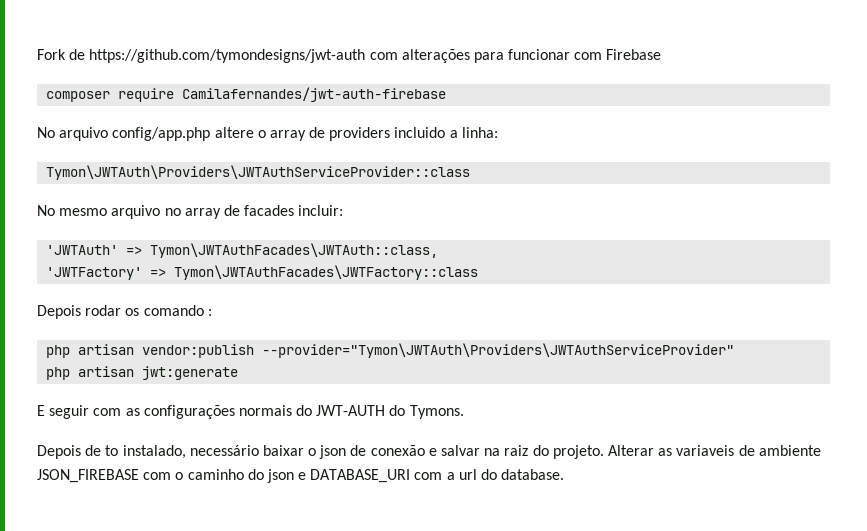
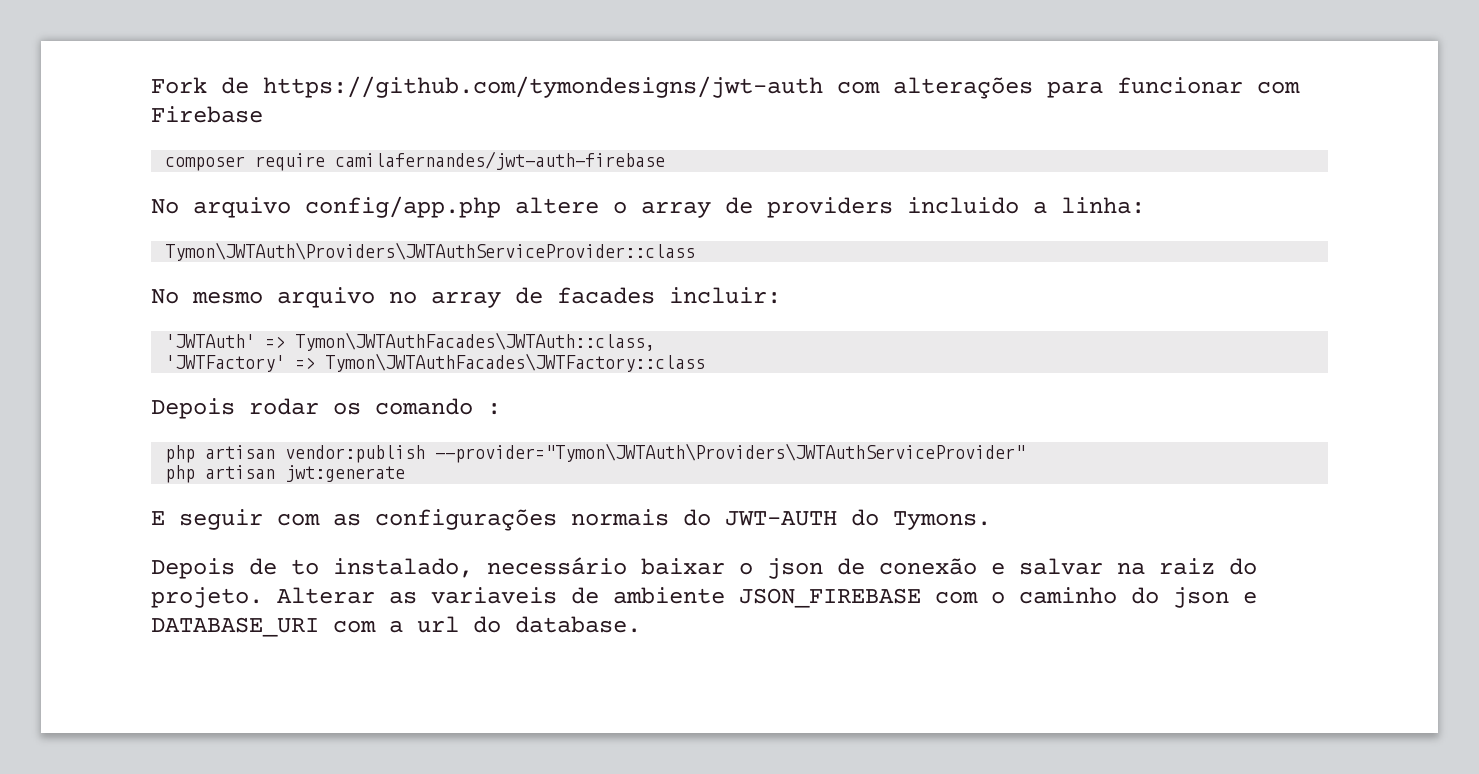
[182,87,447,102] Camilafernandes/jwt-auth-firebase -> [335,151,666,170] camilafernandes/jwt-auth-firebase

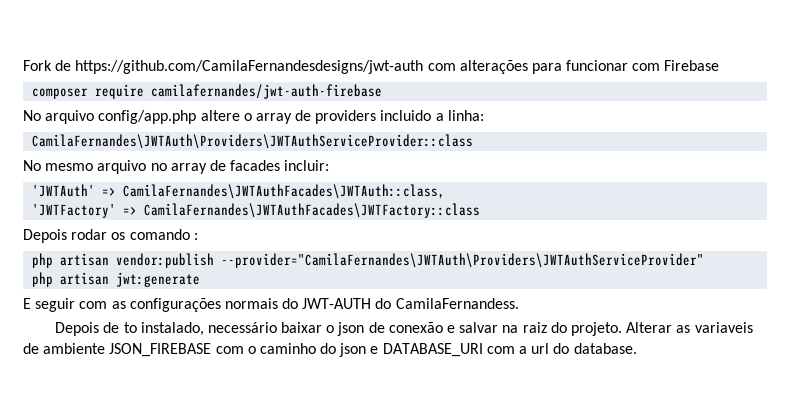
[263,76,823,98] https://github.com/tymondesigns/jwt-auth -> [75,60,424,74] https://github.com/CamilaFernandesdesigns/jwt-auth
[165,242,696,261] Tymon\JWTAuth\Providers\JWTAuthServiceProvider::class -> [32,134,474,149] CamilaFernandes\JWTAuth\Providers\JWTAuthServiceProvider::class
[295,332,656,351] Tymon\JWTAuthFacades\JWTAuth::class, -> [123,184,446,199] CamilaFernandes\JWTAuthFacades\JWTAuth::class,
[325,353,706,372] Tymon\JWTAuthFacades\JWTFactory::class -> [144,203,481,218] CamilaFernandes\JWTAuthFacades\JWTFactory::class
[435,443,1026,463] --provider="Tymon\JWTAuth\Providers\JWTAuthServiceProvider" -> [221,253,705,268] --provider="CamilaFernandes\JWTAuth\Providers\JWTAuthServiceProvider"
[893,511,991,530] Tymons. -> [395,298,519,309] CamilaFernandess.

